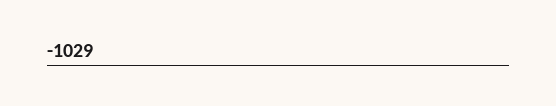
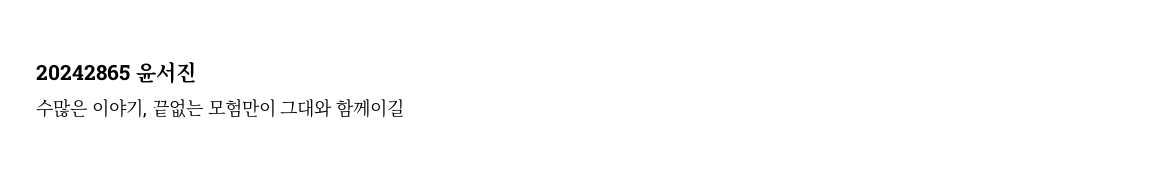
[47,44,93,57] -1029 -> [36,61,196,84] [36,98,405,118] 20242865 윤서진 // 수많은 이야기, 끝없는 모험만이 그대와 함께이길

